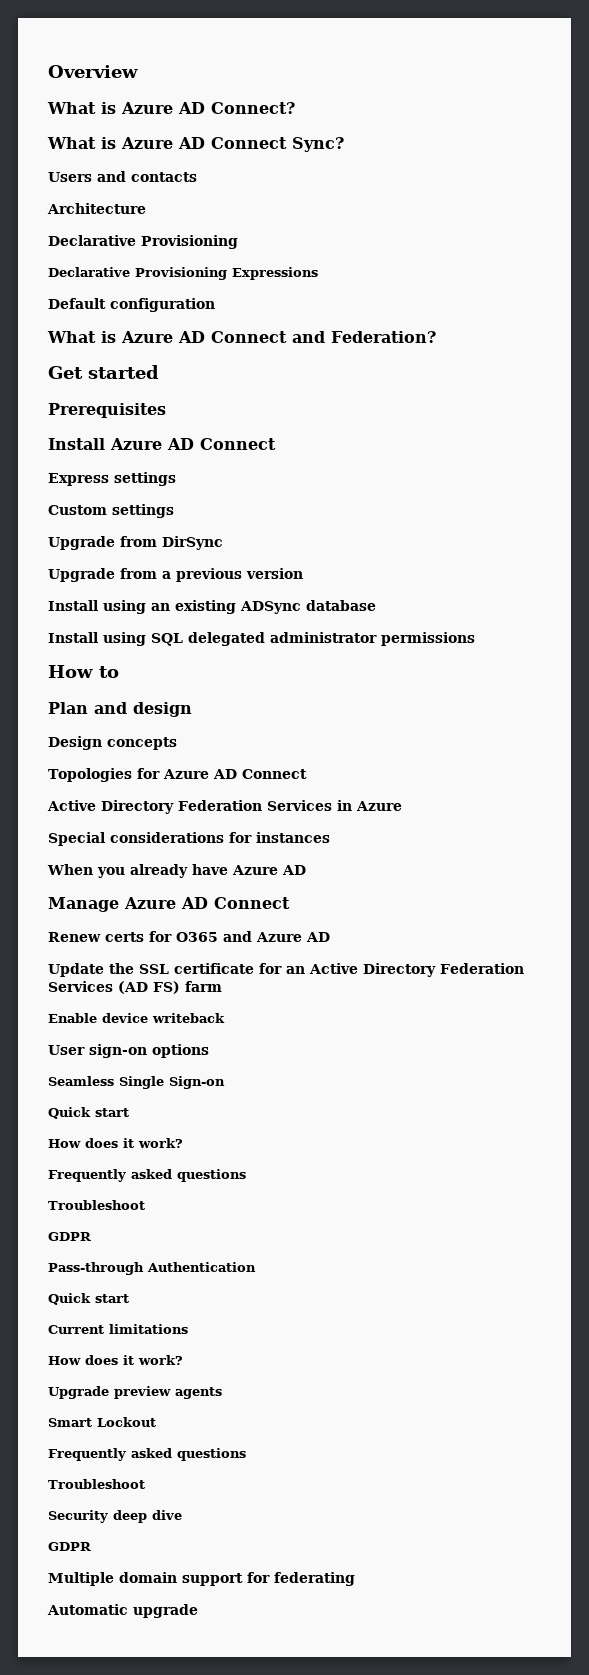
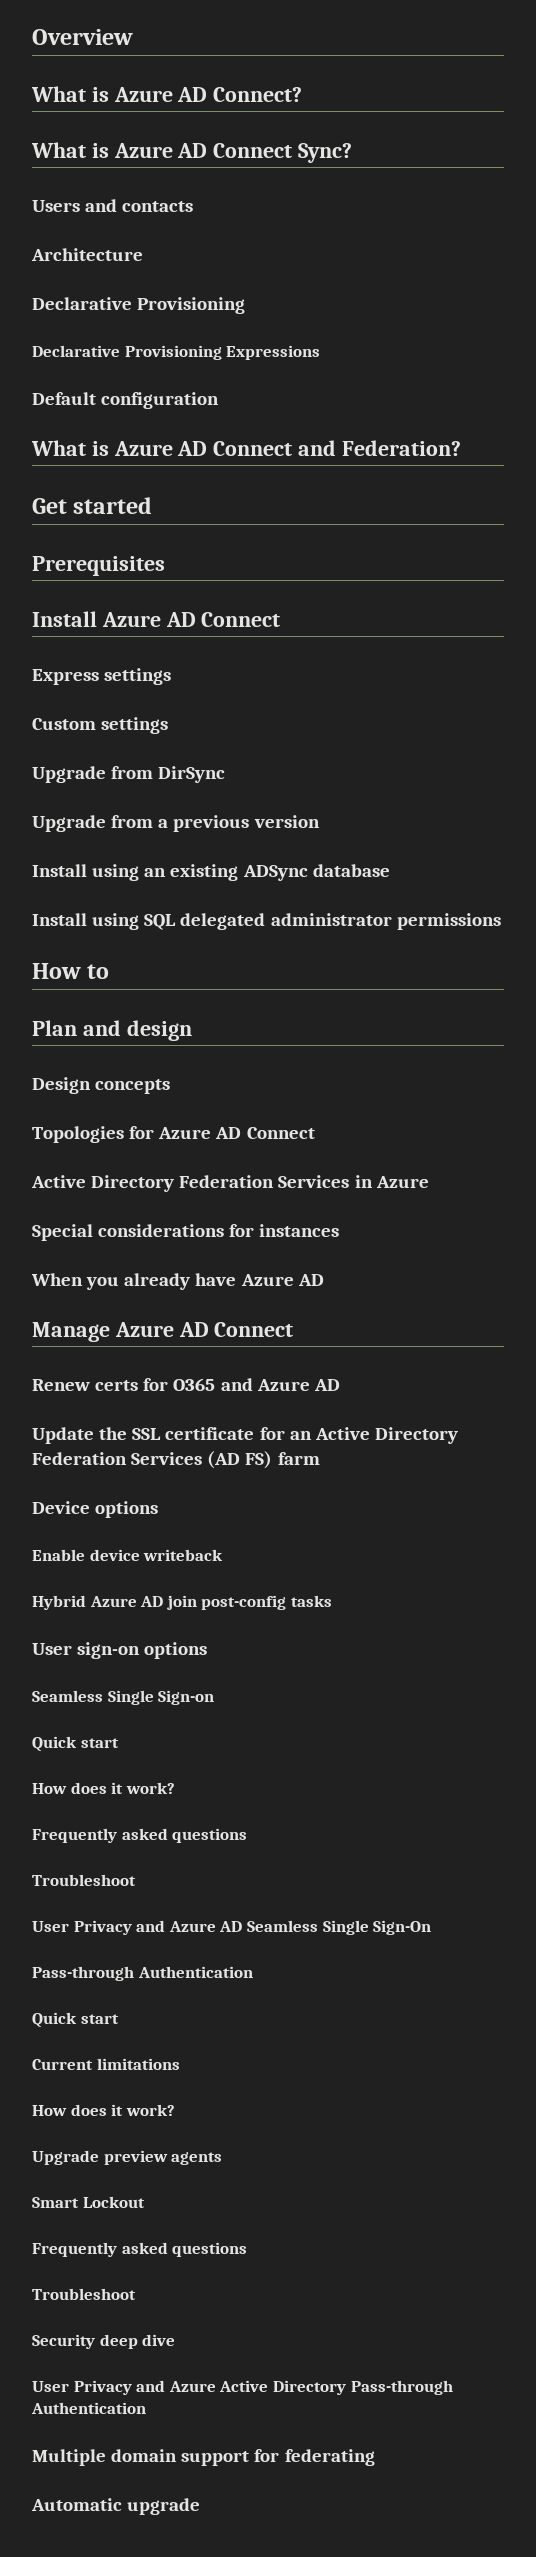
(222, 986) none -> [32,1501,159,1518] // Device options
(225, 1018) none -> [32,1595,332,1610] // Hybrid Azure AD join post-config tasks
[48,1232,91,1241] GDPR -> [32,1920,432,1935] User Privacy and Azure AD Seamless Single Sign-On
[48,1542,91,1551] GDPR -> [32,2380,453,2395] [31,2402,146,2414] User Privacy and Azure Active Directory Pass-through Authentication

